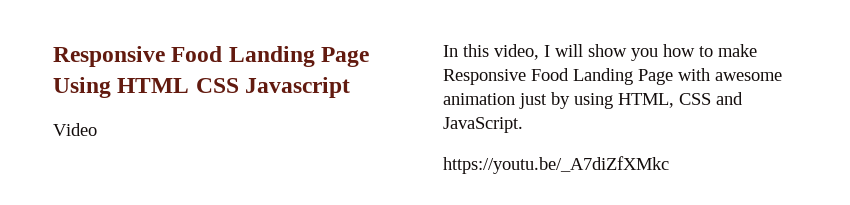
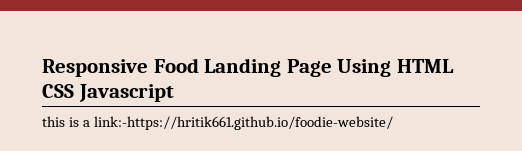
[53,123,97,136] [443,44,757,61] [443,68,782,85] [443,92,743,109] [443,117,523,133] [443,156,669,174] Video // In this video, I will show you how to make Responsive Food Landing Page with awesome animation just by using HTML, CSS and JavaScript. // https://youtu.be/_A7diZfXMkc -> [42,116,393,130] this is a link:-https://hritik661.github.io/foodie-website/

